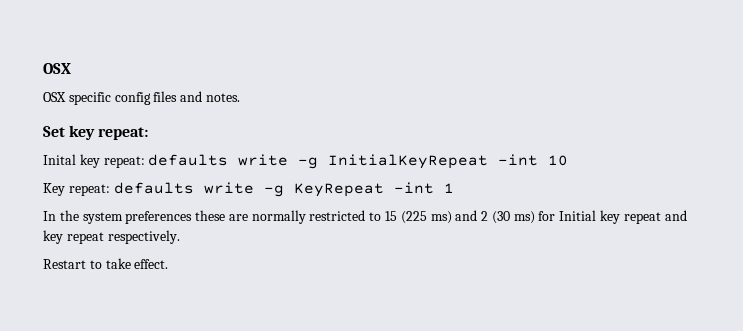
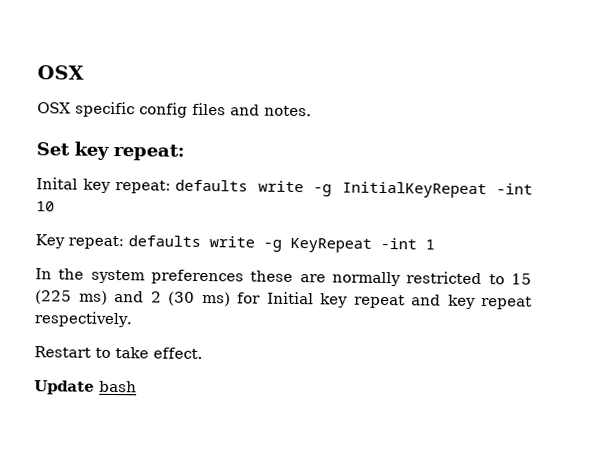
(169, 264) none -> [34,380,137,395] // Update bash

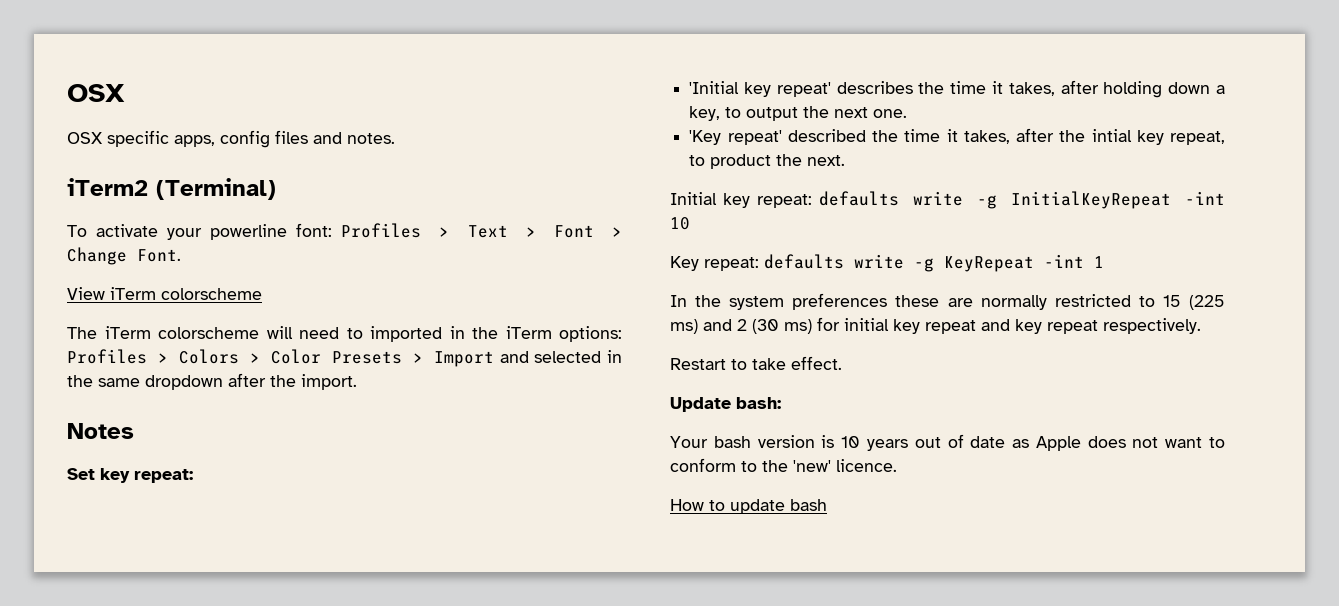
(135, 109) none -> [174,135,215,147] apps,
[36,141,185,161] [36,177,78,190] Set key repeat: // Inital -> [67,178,276,200] [67,223,622,240] [67,247,181,265] [67,287,262,300] [67,326,622,342] [67,349,622,367] [67,373,357,390] [67,423,134,439] [67,468,193,483] [689,80,1225,98] [689,106,908,121] [689,128,1225,145] [689,154,846,169] [670,192,717,205] iTerm2 (Terminal) // To activate your powerline font: Profiles > Text > Font > Change Font. // View iTerm colorscheme // The iTerm colorscheme will need to imported in the iTerm options: Profiles > Colors > Color Presets > Import and selected in the same dropdown after the import. // Notes // Set key repeat: // 'Initial key repeat' describes the time it takes, after holding down a key, to output the next one. // 'Key repeat' described the time it takes, after the intial key repeat, to product the next. // Initial
[266,291,314,305] Initial -> [844,318,889,331] initial
(95, 387) none -> [736,397,781,409] [670,434,1225,451] [670,458,897,472] [670,499,785,514] bash: // Your bash version is 10 years out of date as Apple does not want to conform to the 'new' licence. // How to update

